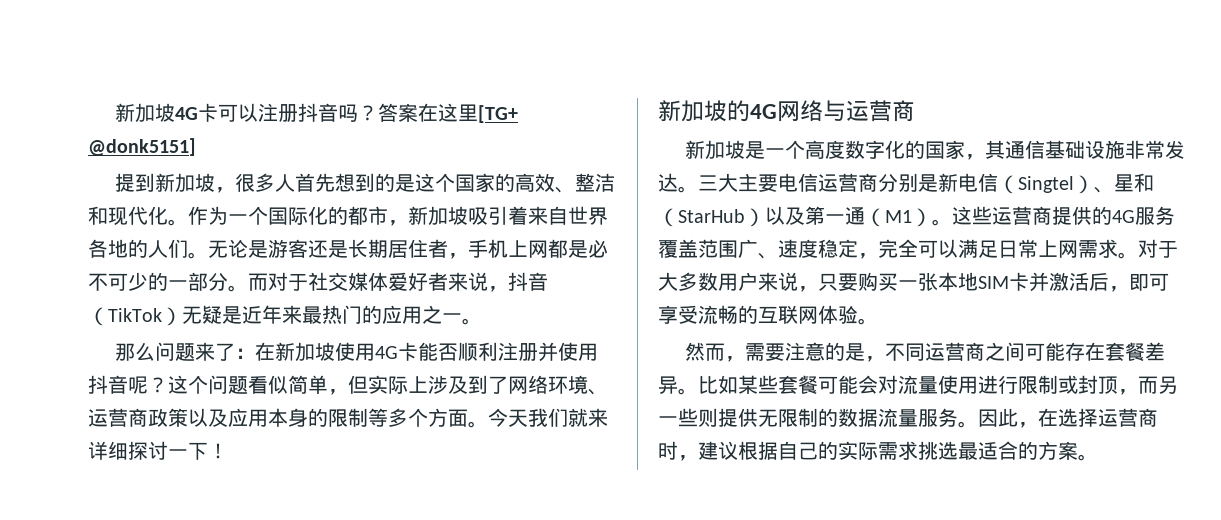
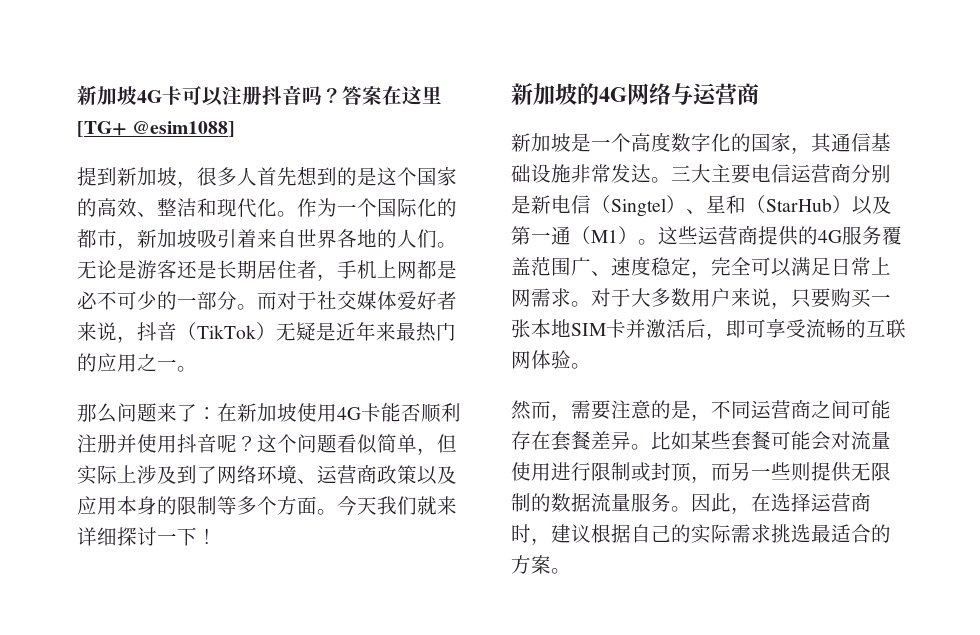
[88,138,196,156] @donk5151] -> [132,121,236,137] @esim1088]

